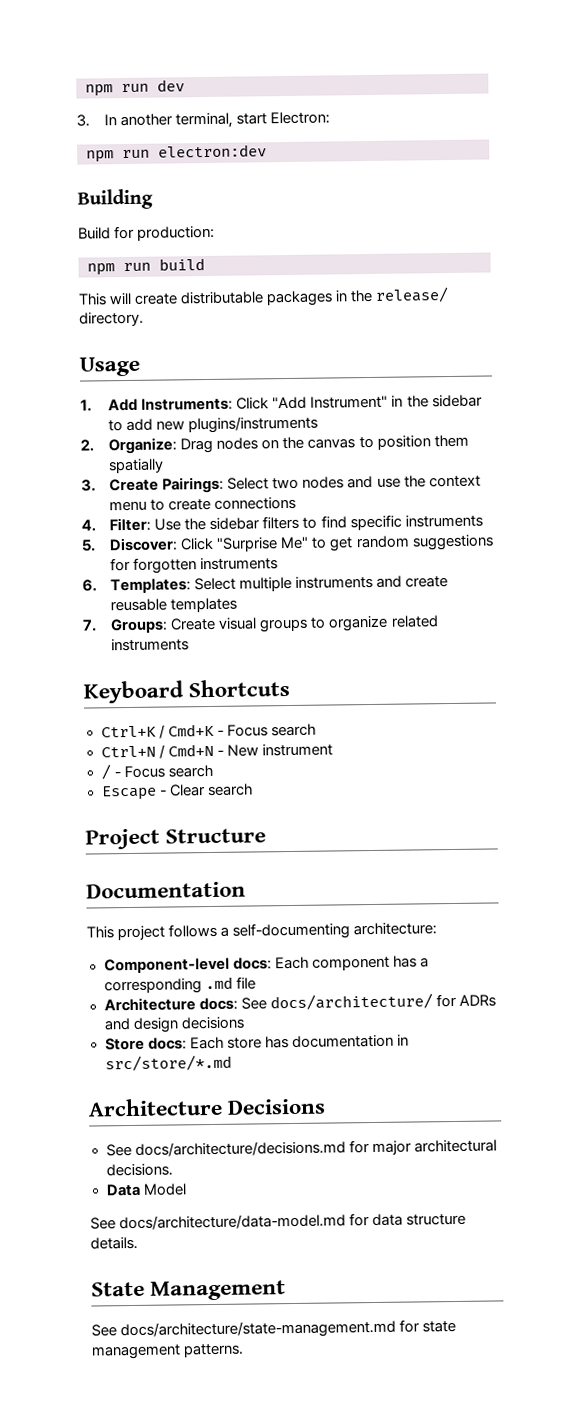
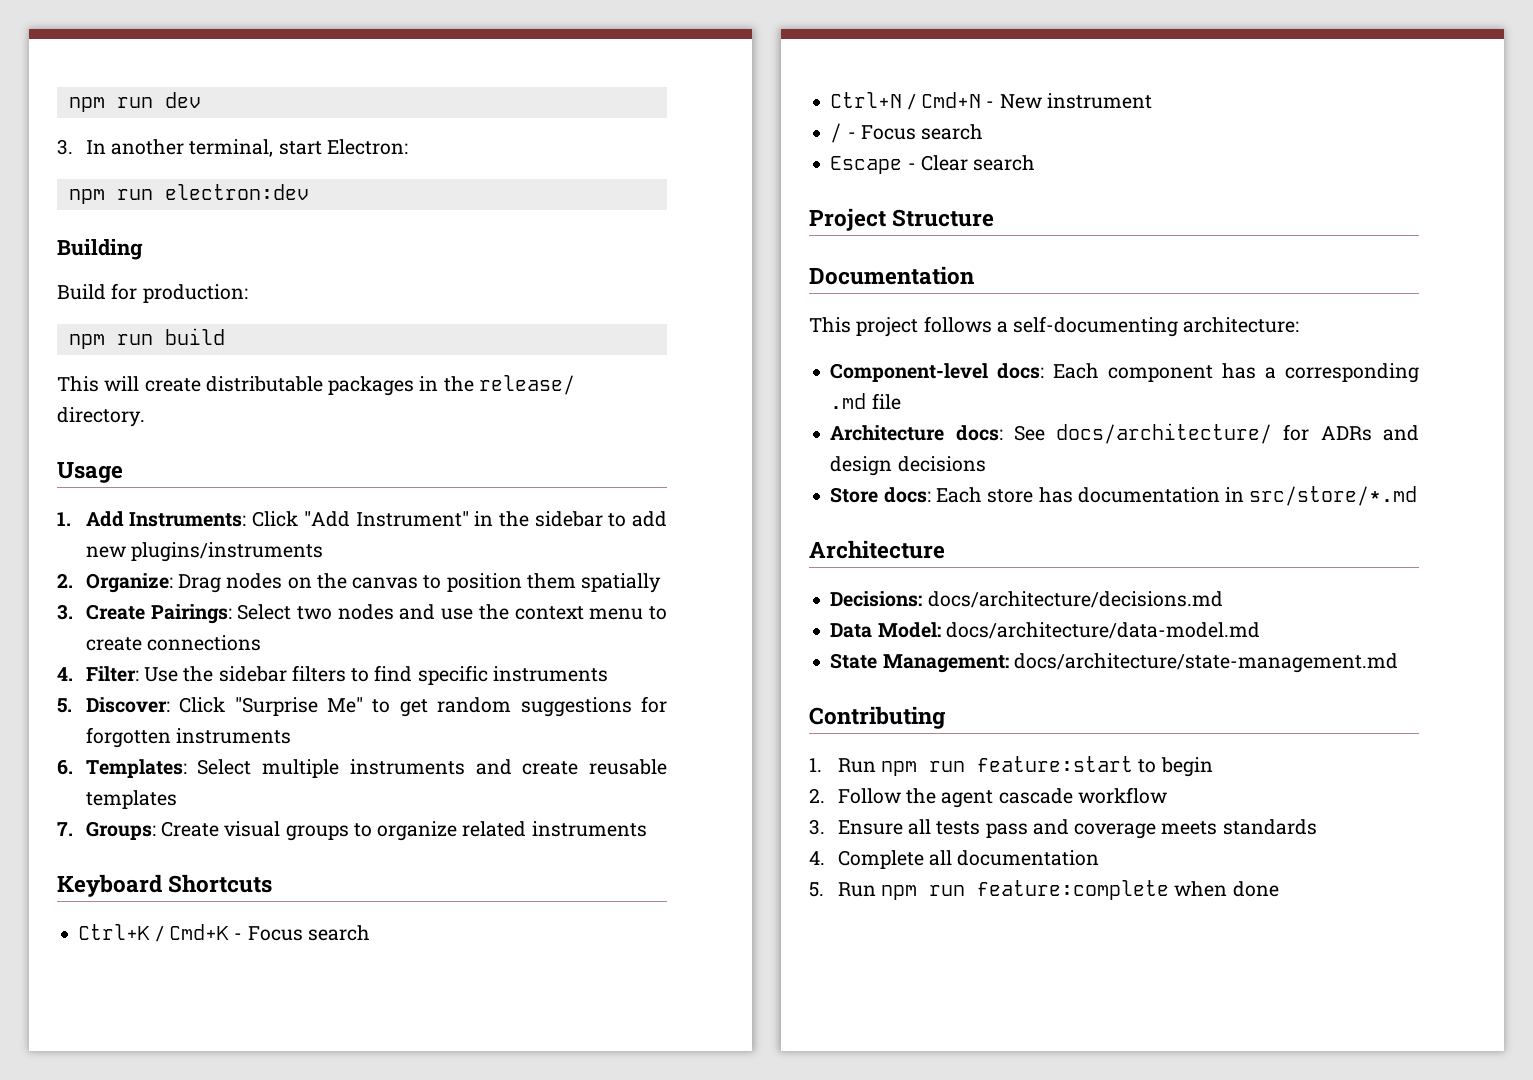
[227,1098,327,1115] [105,1143,132,1157] Decisions // See -> [830,591,923,607] // Decisions:
[348,1139,497,1156] [105,1163,173,1177] for major architectural decisions. -> (1223, 599) none
[142,1183,187,1196] [90,1217,116,1230] Model // See -> [877,622,941,638] Model:
[349,1213,467,1227] [90,1236,138,1250] [91,1280,287,1301] [91,1319,457,1340] [91,1343,245,1360] for data structure details. // State Management // See docs/architecture/state-management.md for state management patterns. -> [830,653,1398,673] [809,706,946,729] [809,756,1213,777] [809,787,1167,808] [809,819,1317,839] [809,850,1100,869] [809,880,1279,900] // State Management: docs/architecture/state-management.md // Contributing // 1. Run npm run feature:start to begin // 2. Follow the agent cascade workflow // 3. Ensure all tests pass and coverage meets standards // 4. Complete all documentation // 5. Run npm run feature:complete when done

